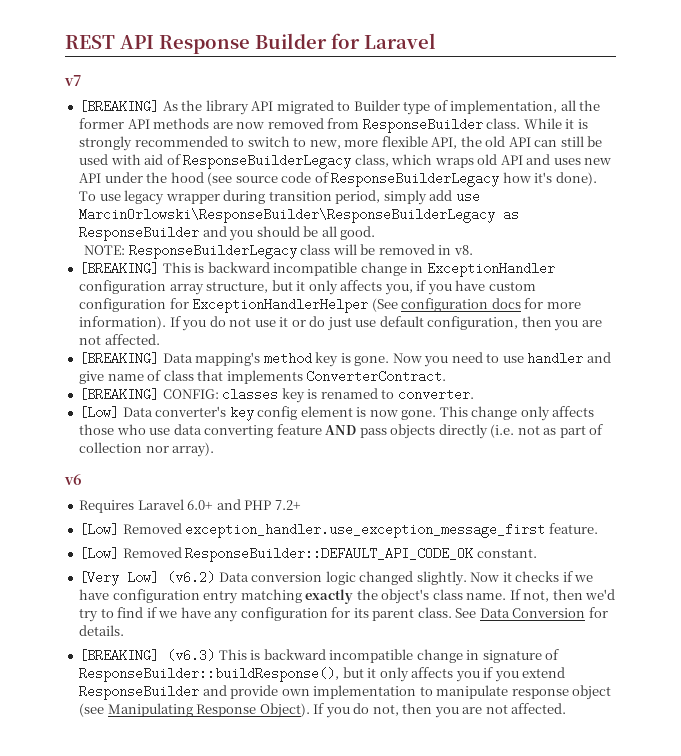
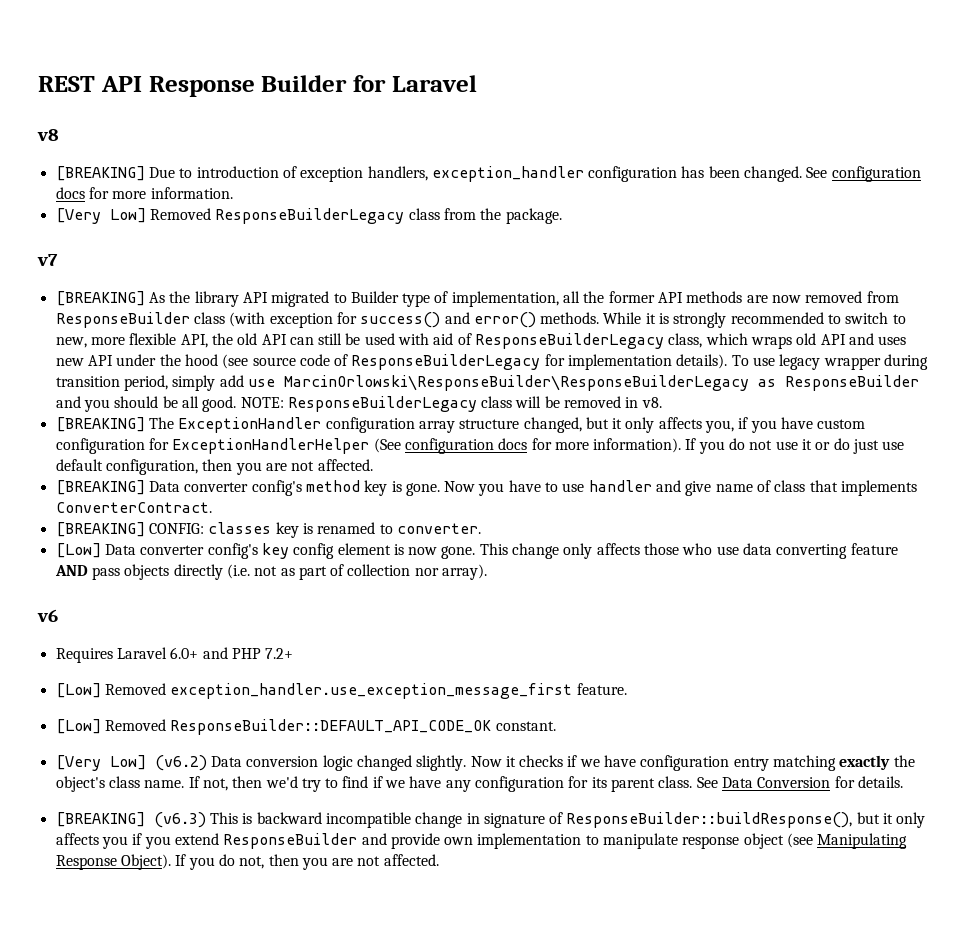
(436, 41) none -> [37,129,59,141] [55,166,921,182] [55,187,233,199] [55,208,562,224] // v8 // [BREAKING] Due to introduction of exception handlers, exception_handler configuration has been changed. See configuration docs for more information. // [Very Low] Removed ResponseBuilderLegacy class from the package.
[486,118,521,129] class. -> [193,312,600,328] class (with exception for success() and error() methods.
[502,172,597,186] how it's done). -> [544,354,728,370] for implementation details).
(376, 233) // -> (237, 404) none
[162,262,424,276] This is backward incompatible change in -> [148,417,174,429] The
[206,281,269,293] structure, -> [459,417,582,433] structure changed,
[195,352,261,366] mapping's -> [184,480,302,496] converter config's
[451,352,483,363] need -> [508,480,541,492] have
[155,406,227,417] converter's -> [140,543,258,559] converter config's

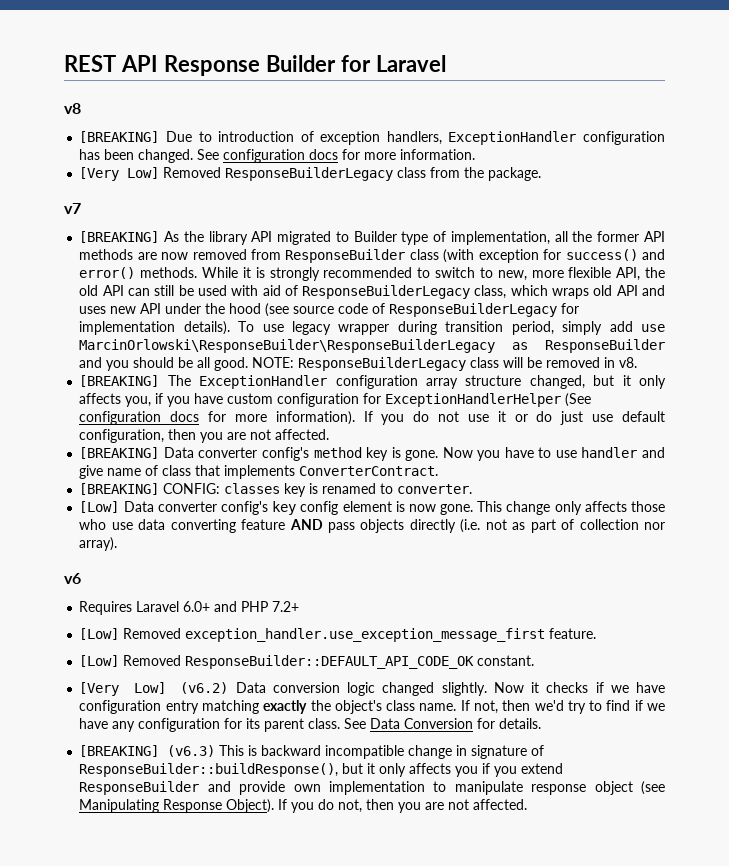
[431,166,584,182] exception_handler -> [448,131,577,145] ExceptionHandler

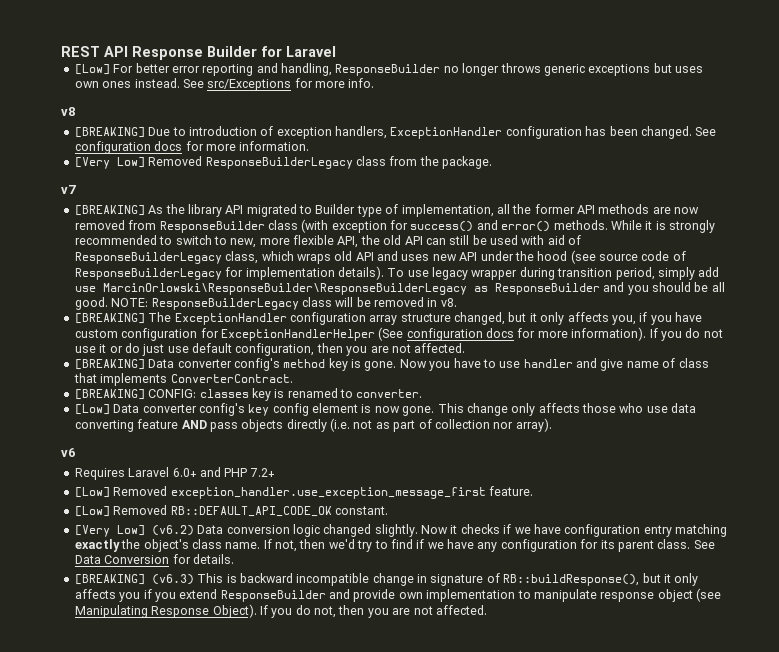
(446, 63) none -> [74,63,703,76] [74,78,375,91] // [Low] For better error reporting and handling, ResponseBuilder no longer throws generic exceptions but uses own ones instead. See src/Exceptions for more info.
[185,655,475,669] ResponseBuilder::DEFAULT_API_CODE_OK -> [170,506,332,517] RB::DEFAULT_API_CODE_OK
[79,763,339,777] ResponseBuilder::buildResponse(), -> [503,574,640,586] RB::buildResponse(),

